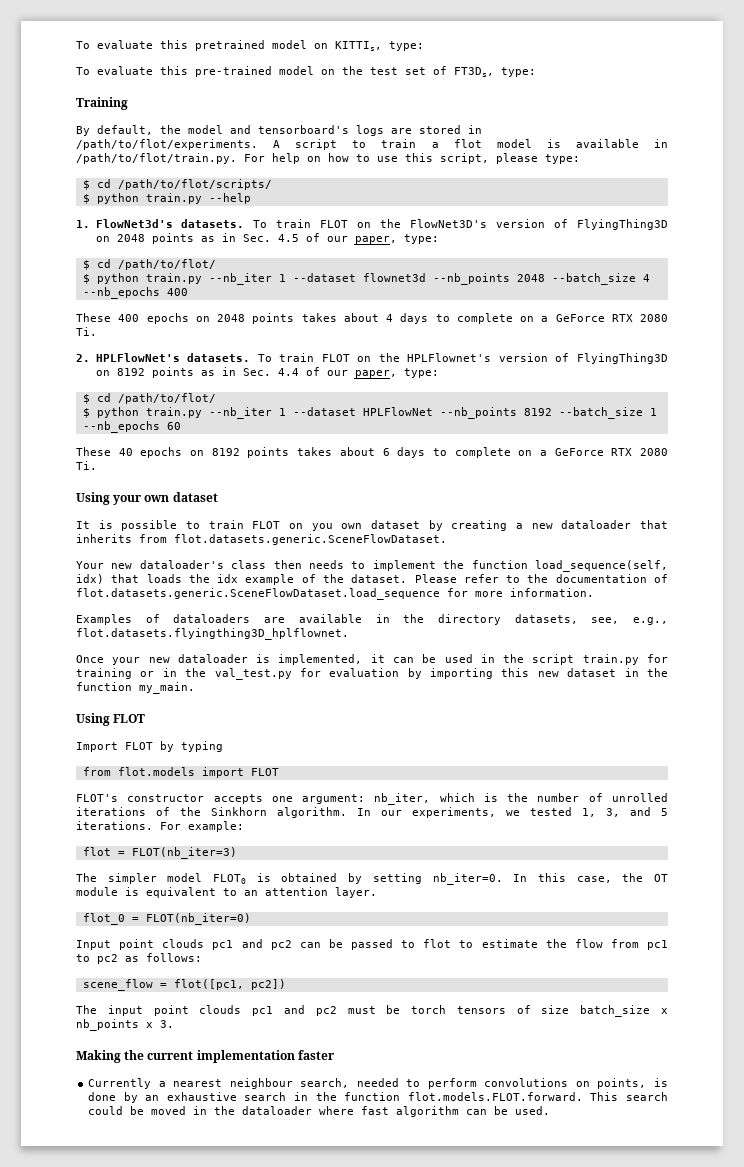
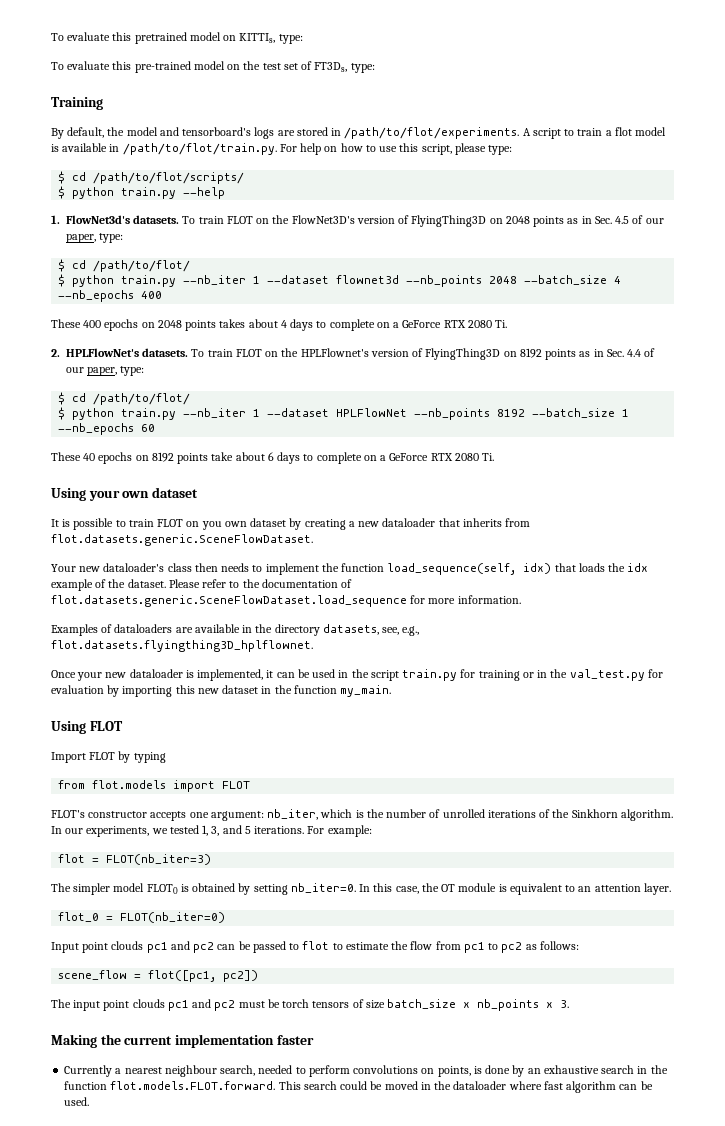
[297,447,333,456] takes -> [211,452,234,461] take

